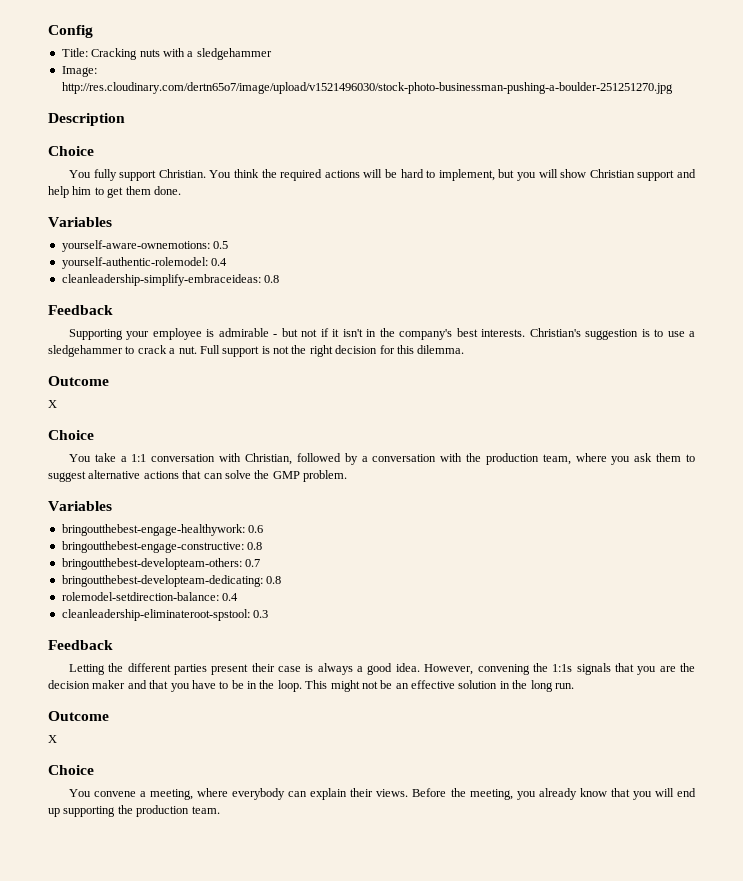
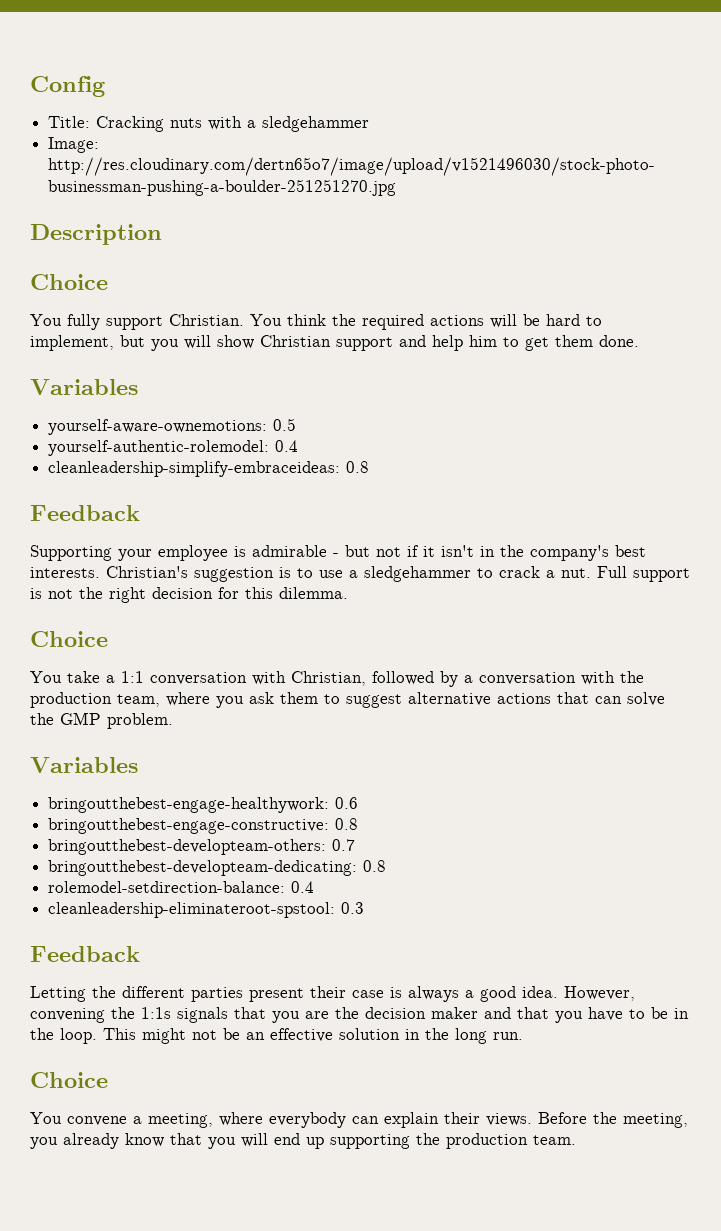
[48,376,109,386] [48,400,57,408] // Outcome // X -> (348, 593) none
[48,711,109,721] [48,735,57,743] // Outcome // X -> (523, 1036) none

